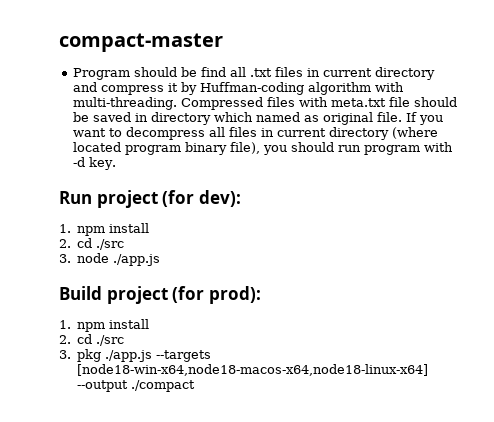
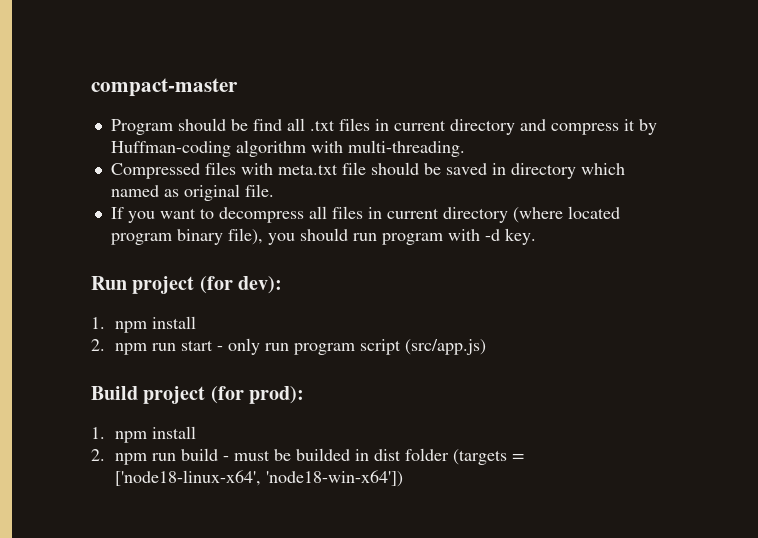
(177, 103) none -> (465, 148) //
(402, 117) none -> (274, 190) //
[77,238,125,250] [59,253,161,266] cd ./src // 3. node ./app.js -> [115,338,487,355] npm run start - only run program script (src/app.js)
[77,334,125,346] [59,349,212,362] [77,364,429,376] [77,380,196,392] cd ./src // 3. pkg ./app.js --targets [node18-win-x64,node18-macos-x64,node18-linux-x64] --output ./compact -> [115,448,525,465] [115,470,404,487] npm run build - must be builded in dist folder (targets = ['node18-linux-x64', 'node18-win-x64'])

